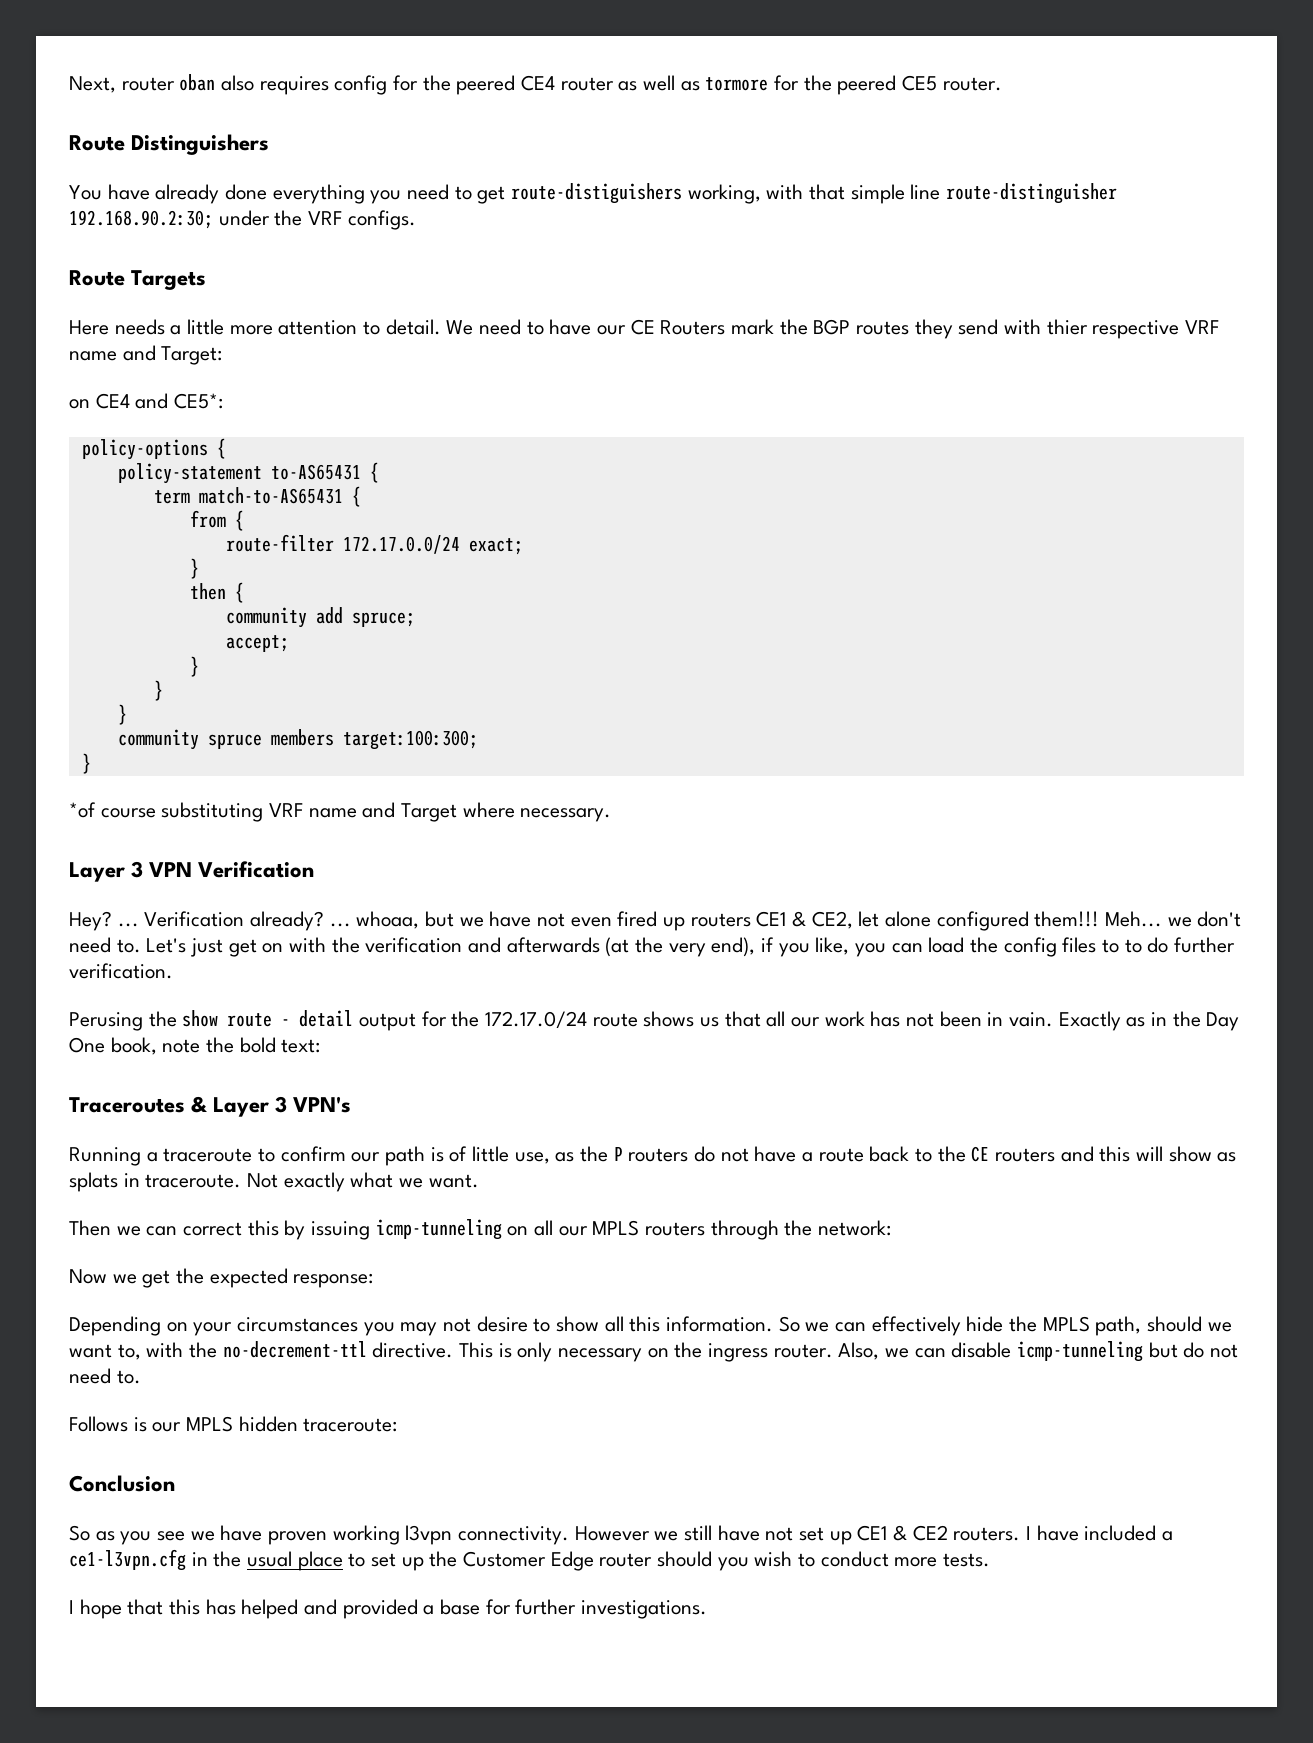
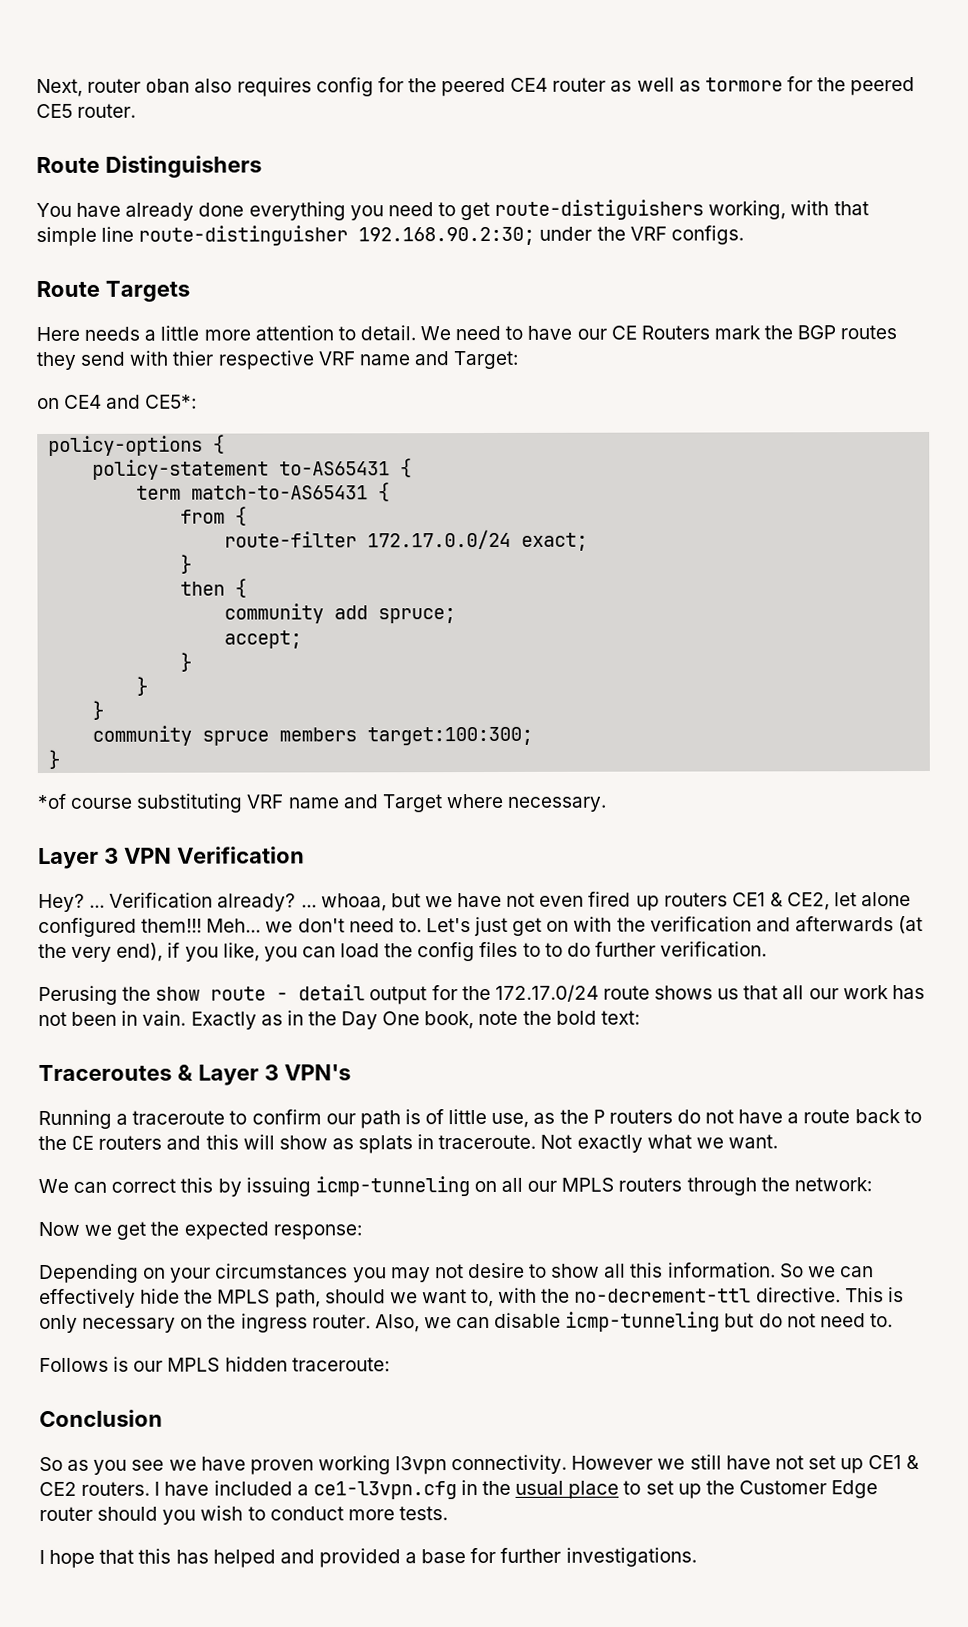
[69,1220,141,1236] Then we -> [38,1178,69,1194] We

